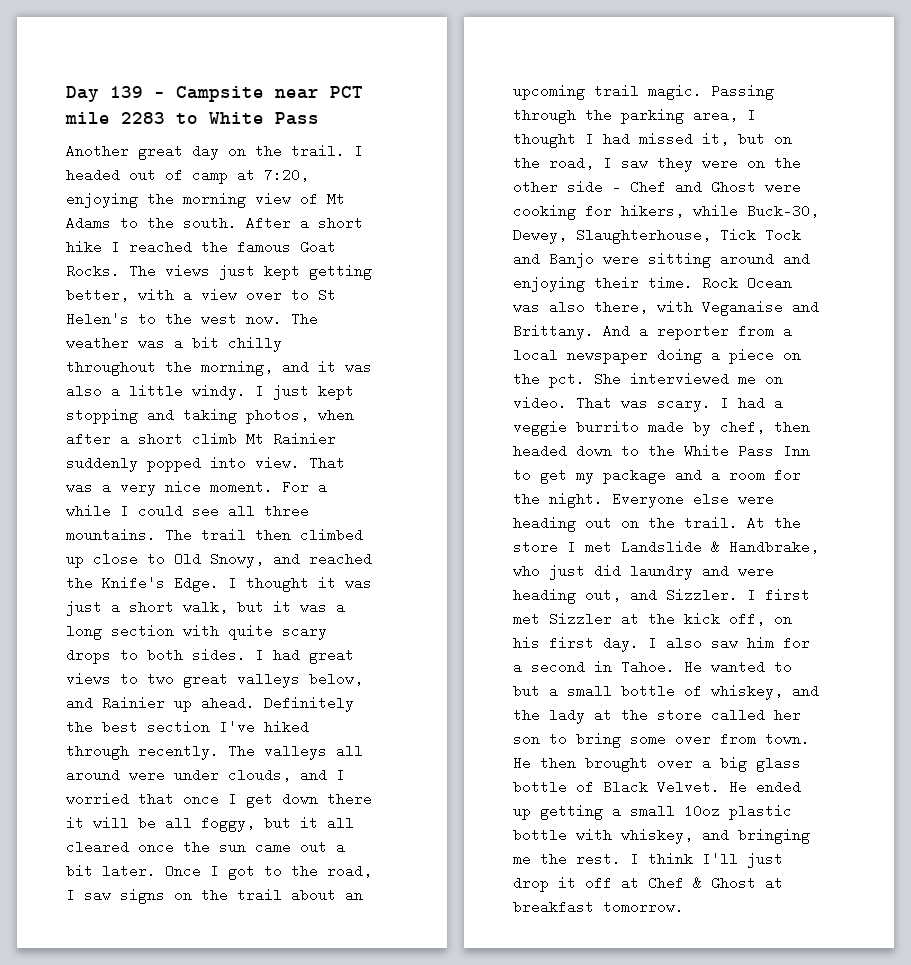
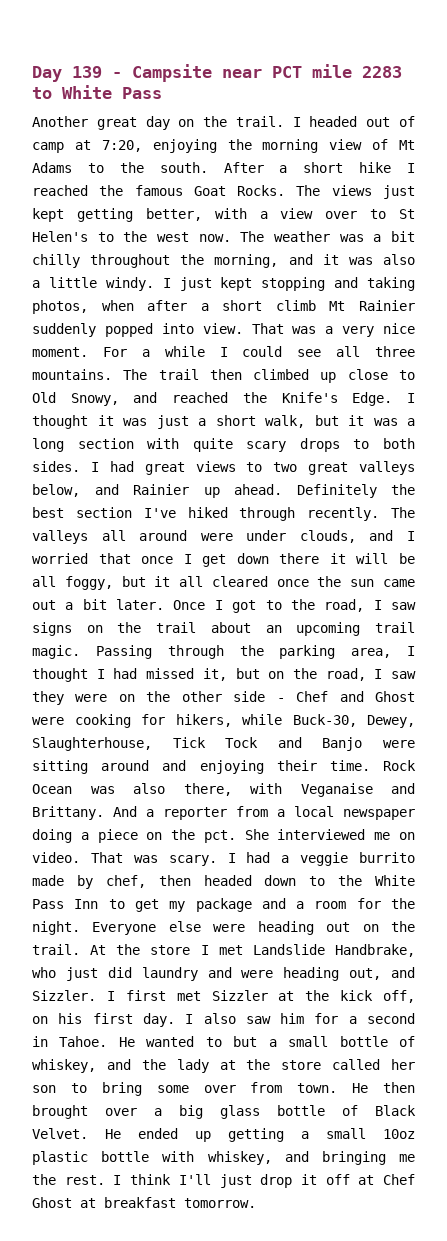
[711,540,720,554] & -> (325, 949) none
[693,876,702,890] & -> (415, 1179) none

